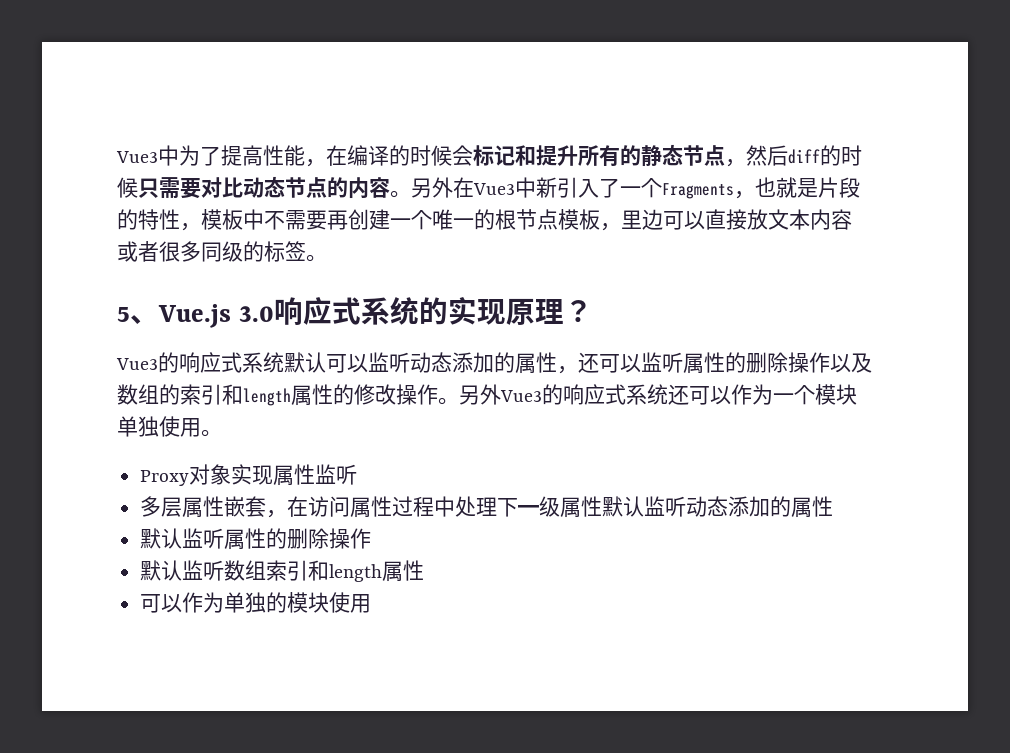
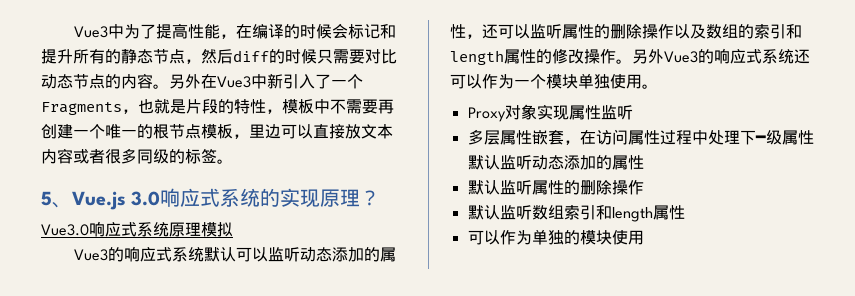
(593, 311) none -> [41,221,233,237] // Vue3.0响应式系统原理模拟

